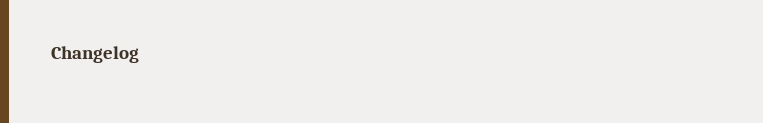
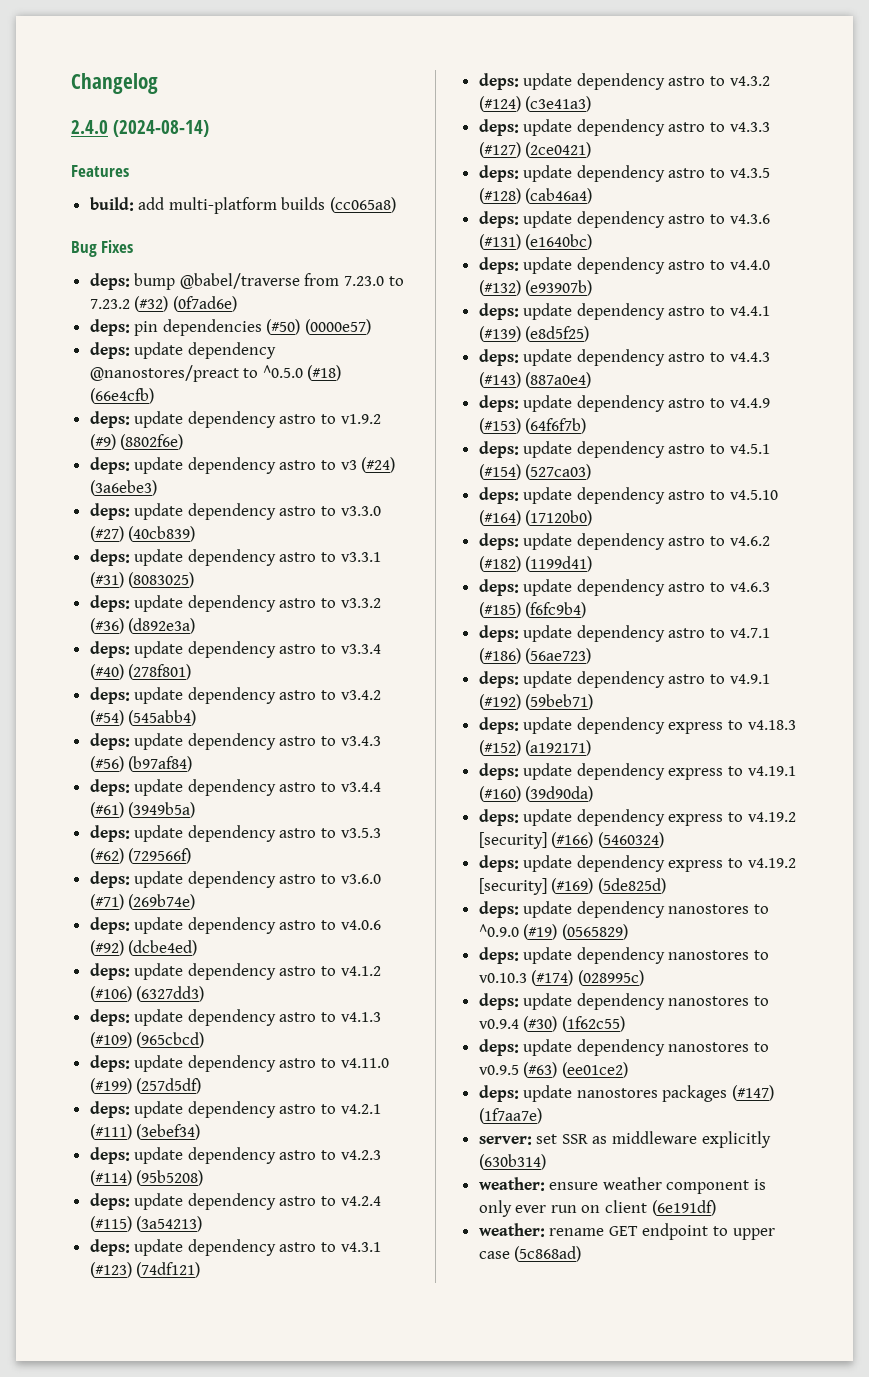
(139, 54) none -> [71,120,209,137] [71,165,129,177] [89,197,397,214] [71,240,134,257] [89,273,404,290] [89,296,237,312] [89,319,372,336] [89,342,276,359] [89,365,342,382] [89,388,154,404] [89,411,381,428] [89,434,184,450] [89,457,396,474] [89,480,157,496] [89,503,381,520] [89,526,196,542] [89,549,381,566] [89,572,195,588] [89,595,381,612] [89,618,196,634] [89,641,381,658] [89,664,192,680] [89,687,381,704] [89,710,197,726] [89,733,381,750] [89,756,193,772] [89,779,381,796] [89,802,196,818] [89,825,381,842] [89,848,192,864] [89,871,381,888] [89,894,196,910] [89,917,381,934] [89,940,198,956] [89,963,381,980] [89,986,205,1002] [89,1009,381,1026] [89,1032,205,1048] [89,1055,389,1072] [89,1078,202,1094] [89,1101,381,1118] [89,1124,201,1140] [89,1147,381,1164] [89,1170,204,1186] [89,1193,381,1210] [89,1216,203,1232] [89,1239,381,1256] [89,1262,201,1278] [478,73,770,90] [478,96,592,112] [478,119,770,136] [478,142,592,158] [478,165,770,182] [478,188,593,204] [478,211,770,228] [478,234,593,250] [478,257,770,274] [478,280,593,296] [478,303,770,320] [478,326,590,342] [478,349,770,366] [478,372,592,388] [478,395,770,412] [478,418,587,434] [478,441,770,458] [478,464,592,480] [478,487,778,504] [478,510,593,526] [478,533,770,550] [478,556,593,572] [478,579,770,596] [478,602,587,618] [478,625,770,642] [478,648,592,664] [478,671,770,688] [478,694,594,710] [478,717,796,734] [478,740,592,756] [478,763,796,780] [478,786,594,802] [478,809,796,826] [478,832,664,849] [478,855,796,872] [478,878,666,895] [478,901,770,918] [478,924,628,940] [478,947,770,964] [478,970,644,986] [478,993,770,1010] [478,1016,625,1032] [478,1039,770,1056] [478,1062,628,1078] [478,1085,775,1102] [478,1108,542,1124] [478,1131,771,1148] [478,1154,546,1170] [478,1177,767,1194] [478,1200,716,1217] [478,1223,775,1240] [478,1246,582,1262] // 2.4.0 (2024-08-14) // Features // build: add multi-platform builds (cc065a8) // Bug Fixes // deps: bump @babel/traverse from 7.23.0 to 7.23.2 (#32) (0f7ad6e) // deps: pin dependencies (#50) (0000e57) // deps: update dependency @nanostores/preact to ^0.5.0 (#18) (66e4cfb) // deps: update dependency astro to v1.9.2 (#9) (8802f6e) // deps: update dependency astro to v3 (#24) (3a6ebe3) // deps: update dependency astro to v3.3.0 (#27) (40cb839) // deps: update dependency astro to v3.3.1 (#31) (8083025) // deps: update dependency astro to v3.3.2 (#36) (d892e3a) // deps: update dependency astro to v3.3.4 (#40) (278f801) // deps: update dependency astro to v3.4.2 (#54) (545abb4) // deps: update dependency astro to v3.4.3 (#56) (b97af84) // deps: update dependency astro to v3.4.4 (#61) (3949b5a) // deps: update dependency astro to v3.5.3 (#62) (729566f) // deps: update dependency astro to v3.6.0 (#71) (269b74e) // deps: update dependency astro to v4.0.6 (#92) (dcbe4ed) // deps: update dependency astro to v4.1.2 (#106) (6327dd3) // deps: update dependency astro to v4.1.3 (#109) (965cbcd) // deps: update dependency astro to v4.11.0 (#199) (257d5df) // deps: update dependency astro to v4.2.1 (#111) (3ebef34) // deps: update dependency astro to v4.2.3 (#114) (95b5208) // deps: update dependency astro to v4.2.4 (#115) (3a54213) // deps: update dependency astro to v4.3.1 (#123) (74df121) // deps: update dependency astro to v4.3.2 (#124) (c3e41a3) // deps: update dependency astro to v4.3.3 (#127) (2ce0421) // deps: update dependency astro to v4.3.5 (#128) (cab46a4) // deps: update dependency astro to v4.3.6 (#131) (e1640bc) // deps: update dependency astro to v4.4.0 (#132) (e93907b) // deps: update dependency astro to v4.4.1 (#139) (e8d5f25) // deps: update dependency astro to v4.4.3 (#143) (887a0e4) // deps: update dependency astro to v4.4.9 (#153) (64f6f7b) // deps: update dependency astro to v4.5.1 (#154) (527ca03) // deps: update dependency astro to v4.5.10 (#164) (17120b0) // deps: update dependency astro to v4.6.2 (#182) (1199d41) // deps: update dependency astro to v4.6.3 (#185) (f6fc9b4) // deps: update dependency astro to v4.7.1 (#186) (56ae723) // deps: update dependency astro to v4.9.1 (#192) (59beb71) // deps: update dependency express to v4.18.3 (#152) (a192171) // deps: update dependency express to v4.19.1 (#160) (39d90da) // deps: update dependency express to v4.19.2 [security] (#166) (5460324) // deps: update dependency express to v4.19.2 [security] (#169) (5de825d) // deps: update dependency nanostores to ^0.9.0 (#19) (0565829) // deps: update dependency nanostores to v0.10.3 (#174) (028995c) // deps: update dependency nanostores to v0.9.4 (#30) (1f62c55) // deps: update dependency nanostores to v0.9.5 (#63) (ee01ce2) // deps: update nanostores packages (#147) (1f7aa7e) // server: set SSR as middleware explicitly (630b314) // weather: ensure weather component is only ever run on client (6e191df) // weather: rename GET endpoint to upper case (5c868ad)

